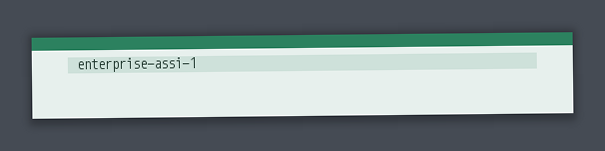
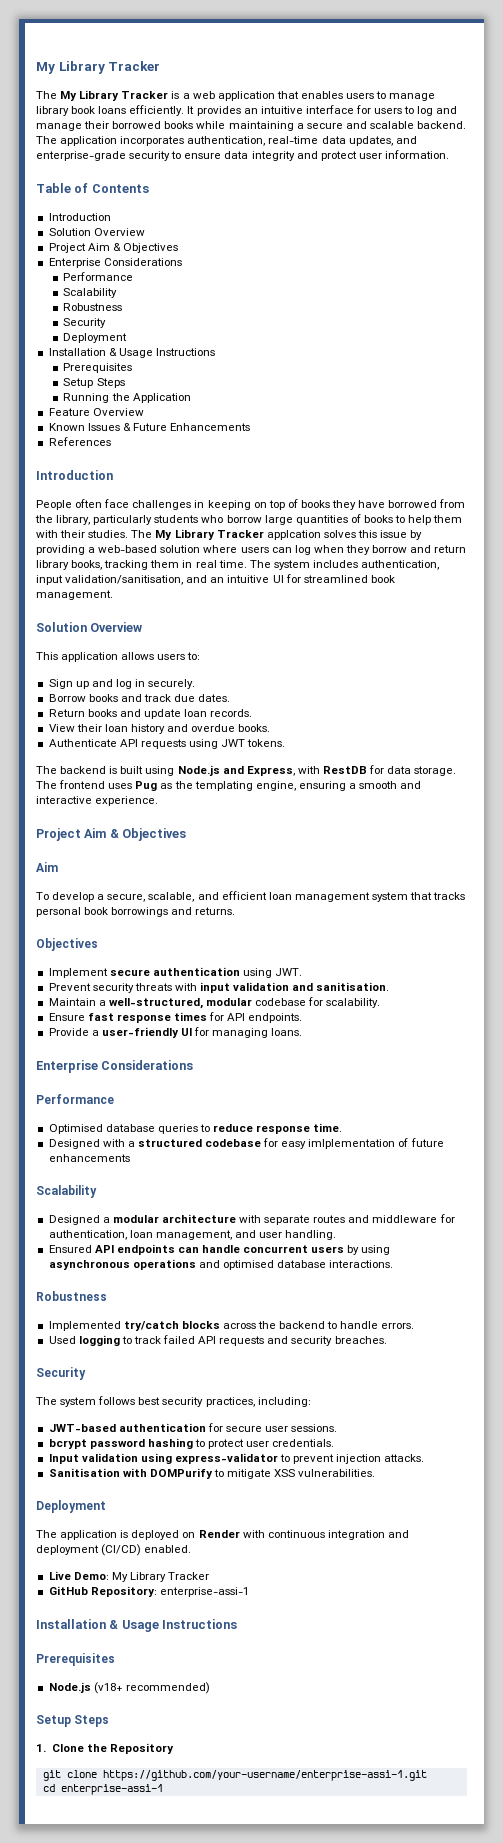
(75, 65) none -> [36,61,161,74] [36,90,436,101] [36,105,458,116] [36,121,467,131] [36,136,417,146] [36,150,449,161] [36,183,149,193] [48,213,111,221] [48,228,145,236] [48,243,178,253] [48,258,182,268] [63,272,134,281] [63,288,118,298] [63,303,123,311] [63,318,107,328] [63,333,128,343] [48,348,215,358] [63,363,133,373] [63,378,125,388] [63,393,191,403] [48,408,144,416] [48,423,251,431] [48,437,111,446] [36,470,113,480] [36,499,466,510] [35,514,463,525] [36,529,423,540] [36,545,467,555] [36,560,440,570] [36,574,395,585] [36,590,113,600] [36,622,143,632] [36,652,201,662] [48,679,196,689] [48,694,231,702] [48,709,253,719] [48,724,271,734] [48,739,286,749] [36,765,457,776] [36,780,422,791] [36,796,159,806] [36,828,187,841] [36,862,58,872] [36,891,466,902] [36,907,236,917] [36,938,98,951] [48,967,303,978] [48,982,390,993] [48,997,381,1009] [48,1012,303,1023] [48,1027,303,1038] [36,1060,194,1073] [36,1094,114,1104] [48,1123,343,1134] [48,1138,444,1149] [48,1154,130,1162] [36,1185,97,1198] [48,1214,455,1225] [48,1230,337,1240] [48,1244,391,1255] [48,1259,394,1270] [36,1291,107,1301] [48,1321,415,1331] [48,1335,387,1346] [36,1367,86,1380] [36,1396,311,1407] [48,1423,338,1432] [48,1438,335,1449] [48,1453,425,1464] [48,1468,376,1479] [36,1500,106,1513] [36,1530,409,1540] [36,1544,192,1556] [48,1571,210,1582] [48,1586,249,1597] [36,1619,238,1632] [36,1653,115,1666] [48,1682,210,1694] [36,1715,110,1727] [36,1743,174,1754] [42,1770,427,1781] [42,1784,55,1792] My Library Tracker // The My Library Tracker is a web application that enables users to manage library book loans efficiently. It provides an intuitive interface for users to log and manage their borrowed books while maintaining a secure and scalable backend. The application incorporates authentication, real-time data updates, and enterprise-grade security to ensure data integrity and protect user information. // Table of Contents // Introduction // Solution Overview // Project Aim & Objectives // Enterprise Considerations // Performance // Scalability // Robustness // Security // Deployment // Installation & Usage Instructions // Prerequisites // Setup Steps // Running the Application // Feature Overview // Known Issues & Future Enhancements // References // Introduction // People often face challenges in keeping on top of books they have borrowed from the library, particularly students who borrow large quantities of books to help them with their studies. The My Library Tracker applcation solves this issue by providing a web-based solution where users can log when they borrow and return library books, tracking them in real time. The system includes authentication, input validation/sanitisation, and an intuitive UI for streamlined book management. // Solution Overview // This application allows users to: // Sign up and log in securely. // Borrow books and track due dates. // Return books and update loan records. // View their loan history and overdue books. // Authenticate API requests using JWT tokens. // The backend is built using Node.js and Express, with RestDB for data storage. The frontend uses Pug as the templating engine, ensuring a smooth and interactive experience. // Project Aim & Objectives // Aim // To develop a secure, scalable, and efficient loan management system that tracks personal book borrowings and returns. // Objectives // Implement secure authentication using JWT. // Prevent security threats with input validation and sanitisation. // Maintain a well-structured, modular codebase for scalability. // Ensure fast response times for API endpoints. // Provide a user-friendly UI for managing loans. // Enterprise Considerations // Performance // Optimised database queries to reduce response time. // Designed with a structured codebase for easy imlplementation of future enhancements // Scalability // Designed a modular architecture with separate routes and middleware for authentication, loan management, and user handling. // Ensured API endpoints can handle concurrent users by using asynchronous operations and optimised database interactions. // Robustness // Implemented try/catch blocks across the backend to handle errors. // Used logging to track failed API requests and security breaches. // Security // The system follows best security practices, including: // JWT-based authentication for secure user sessions. // bcrypt password hashing to protect user credentials. // Input validation using express-validator to prevent injection attacks. // Sanitisation with DOMPurify to mitigate XSS vulnerabilities. // Deployment // The application is deployed on Render with continuous integration and deployment (CI/CD) enabled. // Live Demo: My Library Tracker // GitHub Repository: enterprise-assi-1 // Installation & Usage Instructions // Prerequisites // Node.js (v18+ recommended) // Setup Steps // 1. Clone the Repository // git clone https://github.com/your-username/enterprise-assi-1.git // cd

